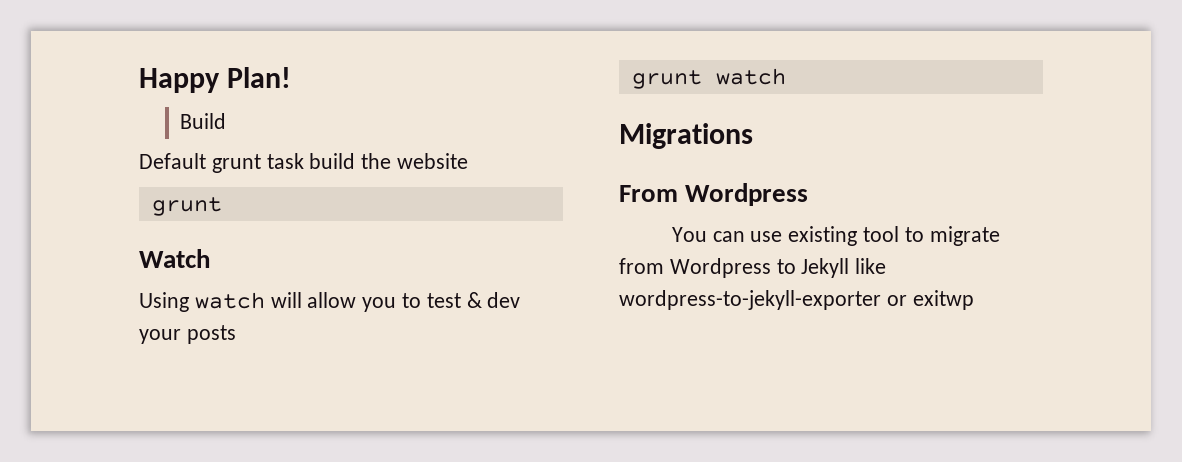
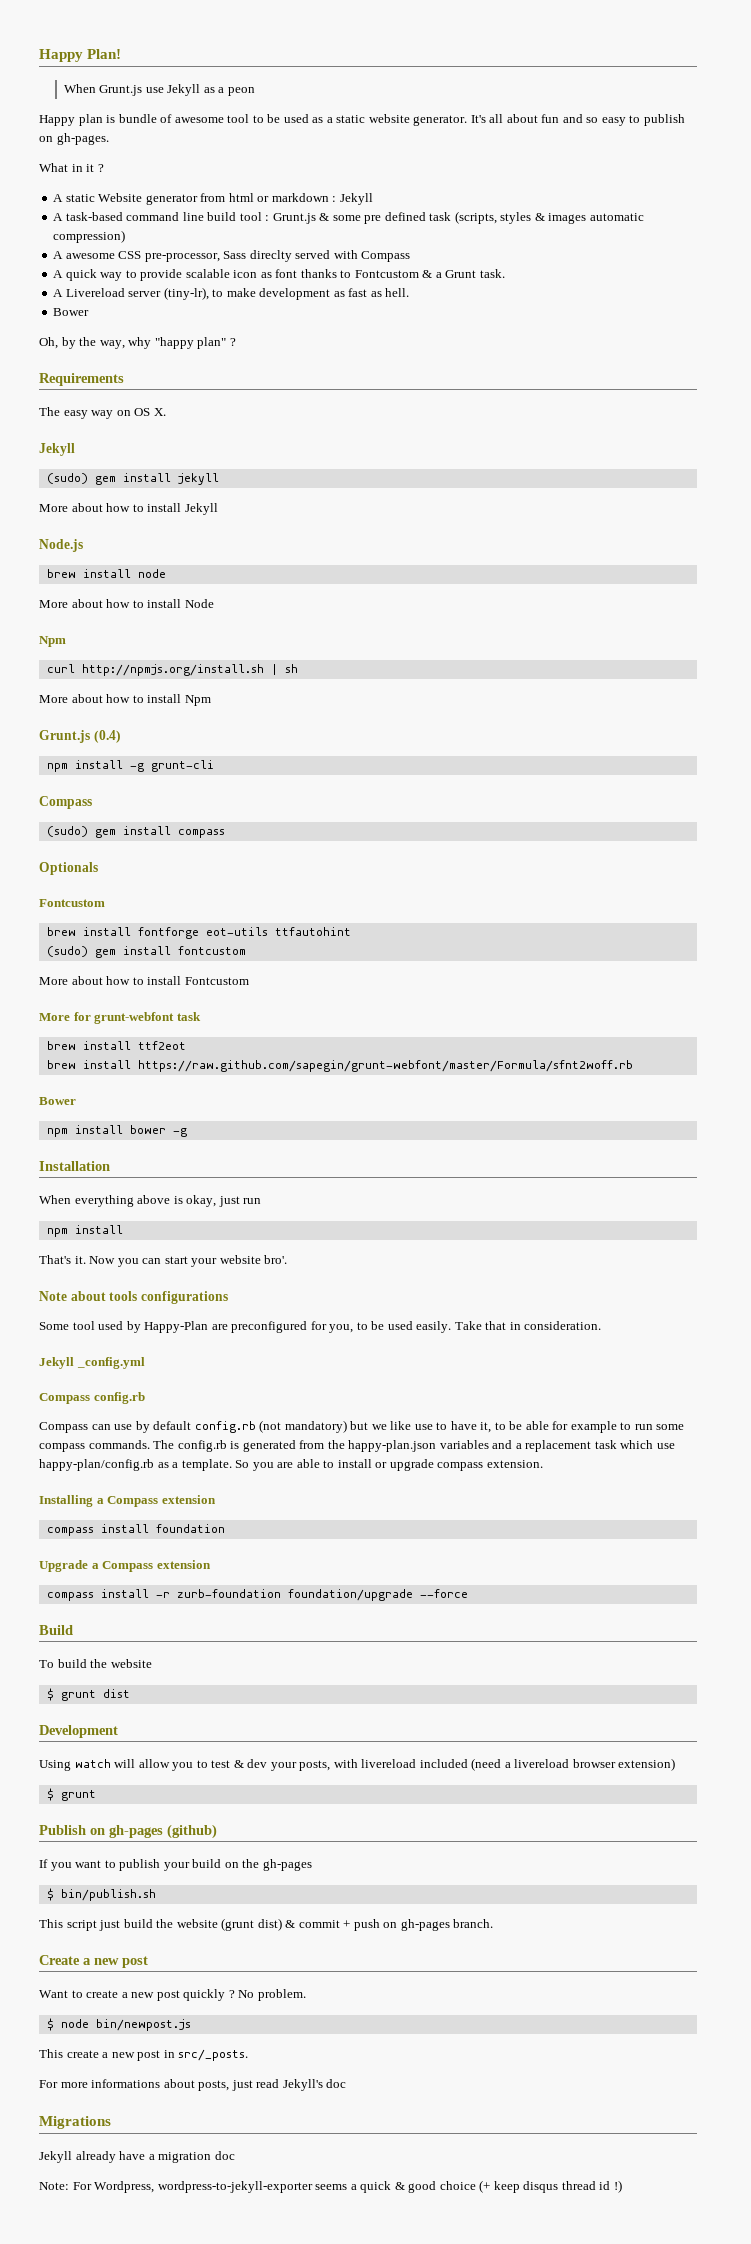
[180,113,227,129] [139,153,304,173] Build // Default grunt task -> [63,84,255,96] [39,114,685,126] [39,133,109,145] [39,163,104,172] [53,193,373,205] [53,211,644,224] [53,230,126,243] [53,250,411,262] [53,269,505,281] [53,287,410,300] [53,308,90,316] [39,337,236,349] [39,373,124,386] [39,407,166,419] [39,443,75,456] [46,473,219,485] [39,503,218,515] [39,539,83,552] [46,569,166,578] [39,599,214,608] [39,636,66,647] [46,664,298,676] [39,694,211,706] [39,730,121,743] [46,760,214,772] [39,796,92,809] [46,826,225,838] [39,862,98,875] [39,899,105,907] [46,927,351,939] [46,946,246,958] [39,976,249,985] [39,1012,201,1024] [46,1041,186,1050] [46,1060,633,1072] [39,1097,76,1105] [46,1125,187,1137] [39,1161,110,1171] [39,1195,262,1207] [46,1225,123,1237] [39,1255,288,1267] [39,1291,228,1304] [39,1321,602,1333] [39,1357,145,1369] [39,1392,145,1404] [39,1420,685,1433] [39,1440,675,1452] [39,1459,543,1471] [39,1495,216,1507] [46,1524,225,1536] [39,1560,211,1572] [46,1589,468,1601] [39,1625,73,1635] [39,1660,54,1668] When Grunt.js use Jekyll as a peon // Happy plan is bundle of awesome tool to be used as a static website generator. It's all about fun and so easy to publish on gh-pages. // What in it ? // A static Website generator from html or markdown : Jekyll // A task-based command line build tool : Grunt.js & some pre defined task (scripts, styles & images automatic compression) // A awesome CSS pre-processor, Sass direclty served with Compass // A quick way to provide scalable icon as font thanks to Fontcustom & a Grunt task. // A Livereload server (tiny-lr), to make development as fast as hell. // Bower // Oh, by the way, why "happy plan" ? // Requirements // The easy way on OS X. // Jekyll // (sudo) gem install jekyll // More about how to install Jekyll // Node.js // brew install node // More about how to install Node // Npm // curl http://npmjs.org/install.sh | sh // More about how to install Npm // Grunt.js (0.4) // npm install -g grunt-cli // Compass // (sudo) gem install compass // Optionals // Fontcustom // brew install fontforge eot-utils ttfautohint // (sudo) gem install fontcustom // More about how to install Fontcustom // More for grunt-webfont task // brew install ttf2eot // brew install https://raw.github.com/sapegin/grunt-webfont/master/Formula/sfnt2woff.rb // Bower // npm install bower -g // Installation // When everything above is okay, just run // npm install // That's it. Now you can start your website bro'. // Note about tools configurations // Some tool used by Happy-Plan are preconfigured for you, to be used easily. Take that in consideration. // Jekyll _config.yml // Compass config.rb // Compass can use by default config.rb (not mandatory) but we like use to have it, to be able for example to run some compass commands. The config.rb is generated from the happy-plan.json variables and a replacement task which use happy-plan/config.rb as a template. So you are able to install or upgrade compass extension. // Installing a Compass extension // compass install foundation // Upgrade a Compass extension // compass install -r zurb-foundation foundation/upgrade --force // Build // To
[151,197,222,216] [139,249,210,268] grunt // Watch -> [46,1688,130,1701] [39,1725,118,1738] $ grunt dist // Development
[186,325,236,344] [631,68,786,89] [619,123,753,149] [619,183,809,206] [671,226,1000,246] [619,258,887,278] [619,290,974,310] posts // grunt watch // Migrations // From Wordpress // You can use existing tool to migrate from Wordpress to Jekyll like wordpress-to-jekyll-exporter or exitwp -> [299,1758,676,1771] [46,1788,96,1801] [39,1824,217,1839] [39,1859,312,1871] [46,1888,156,1901] [39,1918,494,1931] [39,1955,148,1968] [39,1989,306,2001] [46,2018,191,2031] [39,2049,249,2061] [39,2079,347,2091] [39,2116,111,2129] [39,2151,235,2163] [39,2180,622,2193] posts, with livereload included (need a livereload browser extension) // $ grunt // Publish on gh-pages (github) // If you want to publish your build on the gh-pages // $ bin/publish.sh // This script just build the website (grunt dist) & commit + push on gh-pages branch. // Create a new post // Want to create a new post quickly ? No problem. // $ node bin/newpost.js // This create a new post in src/_posts. // For more informations about posts, just read Jekyll's doc // Migrations // Jekyll already have a migration doc // Note: For Wordpress, wordpress-to-jekyll-exporter seems a quick & good choice (+ keep disqus thread id !)

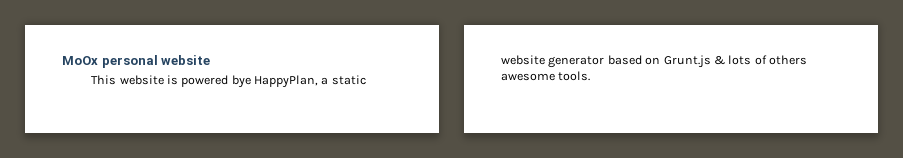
[39,49,122,62] [63,84,255,96] [39,114,685,126] [39,133,109,145] [39,163,104,172] [53,193,373,205] [53,211,644,224] [53,230,126,243] [53,250,411,262] [53,269,505,281] [53,287,410,300] [53,308,90,316] [39,337,236,349] [39,373,124,386] [39,407,166,419] [39,443,75,456] [46,473,219,485] [39,503,218,515] [39,539,83,552] [46,569,166,578] [39,599,214,608] [39,636,66,647] [46,664,298,676] [39,694,211,706] [39,730,121,743] [46,760,214,772] [39,796,92,809] [46,826,225,838] [39,862,98,875] [39,899,105,907] [46,927,351,939] [46,946,246,958] [39,976,249,985] [39,1012,201,1024] [46,1041,186,1050] [46,1060,633,1072] [39,1097,76,1105] [46,1125,187,1137] [39,1161,110,1171] [39,1195,262,1207] [46,1225,123,1237] [39,1255,288,1267] [39,1291,228,1304] [39,1321,602,1333] [39,1357,145,1369] [39,1392,145,1404] [39,1420,685,1433] [39,1440,675,1452] [39,1459,543,1471] [39,1495,216,1507] [46,1524,225,1536] [39,1560,211,1572] [46,1589,468,1601] [39,1625,73,1635] [39,1659,152,1668] [46,1688,130,1701] [39,1725,118,1738] [39,1758,676,1771] [46,1788,96,1801] [39,1824,217,1839] [39,1859,312,1871] [46,1888,156,1901] [39,1918,494,1931] [39,1955,148,1968] [39,1989,306,2001] [46,2018,191,2031] [39,2049,249,2061] [39,2079,347,2091] [39,2116,111,2129] [39,2151,235,2163] [39,2180,622,2193] Happy Plan! // When Grunt.js use Jekyll as a peon // Happy plan is bundle of awesome tool to be used as a static website generator. It's all about fun and so easy to publish on gh-pages. // What in it ? // A static Website generator from html or markdown : Jekyll // A task-based command line build tool : Grunt.js & some pre defined task (scripts, styles & images automatic compression) // A awesome CSS pre-processor, Sass direclty served with Compass // A quick way to provide scalable icon as font thanks to Fontcustom & a Grunt task. // A Livereload server (tiny-lr), to make development as fast as hell. // Bower // Oh, by the way, why "happy plan" ? // Requirements // The easy way on OS X. // Jekyll // (sudo) gem install jekyll // More about how to install Jekyll // Node.js // brew install node // More about how to install Node // Npm // curl http://npmjs.org/install.sh | sh // More about how to install Npm // Grunt.js (0.4) // npm install -g grunt-cli // Compass // (sudo) gem install compass // Optionals // Fontcustom // brew install fontforge eot-utils ttfautohint // (sudo) gem install fontcustom // More about how to install Fontcustom // More for grunt-webfont task // brew install ttf2eot // brew install https://raw.github.com/sapegin/grunt-webfont/master/Formula/sfnt2woff.rb // Bower // npm install bower -g // Installation // When everything above is okay, just run // npm install // That's it. Now you can start your website bro'. // Note about tools configurations // Some tool used by Happy-Plan are preconfigured for you, to be used easily. Take that in consideration. // Jekyll _config.yml // Compass config.rb // Compass can use by default config.rb (not mandatory) but we like use to have it, to be able for example to run some compass commands. The config.rb is generated from the happy-plan.json variables and a replacement task which use happy-plan/config.rb as a template. So you are able to install or upgrade compass extension. // Installing a Compass extension // compass install foundation // Upgrade a Compass extension // compass install -r zurb-foundation foundation/upgrade --force // Build // To build the website // $ grunt dist // Development // Using watch will allow you to test & dev your posts, with livereload included (need a livereload browser extension) // $ grunt // Publish on gh-pages (github) // If you want to publish your build on the gh-pages // $ bin/publish.sh // This script just build the website (grunt dist) & commit + push on gh-pages branch. // Create a new post // Want to create a new post quickly ? No problem. // $ node bin/newpost.js // This create a new post in src/_posts. // For more informations about posts, just read Jekyll's doc // Migrations // Jekyll already have a migration doc // Note: For Wordpress, wordpress-to-jekyll-exporter seems a quick & good choice (+ keep disqus thread id !) -> [62,55,211,68] [91,75,366,88] [501,55,807,68] [501,71,591,81] MoOx personal website // This website is powered bye HappyPlan, a static website generator based on Grunt.js & lots of others awesome tools.

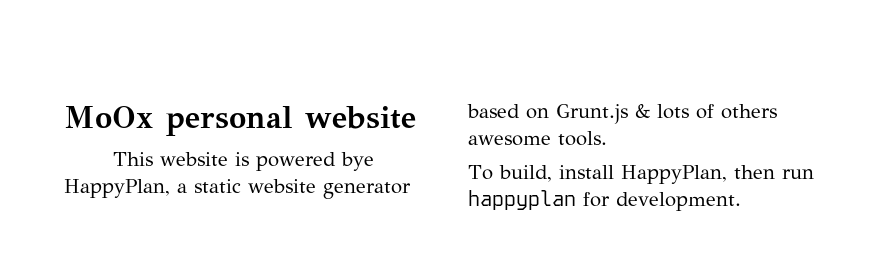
(591, 76) none -> [468,165,814,184] [468,190,741,211] // To build, install HappyPlan, then run happyplan for development.

